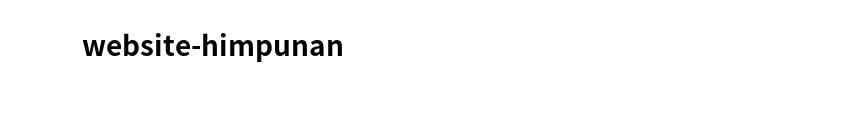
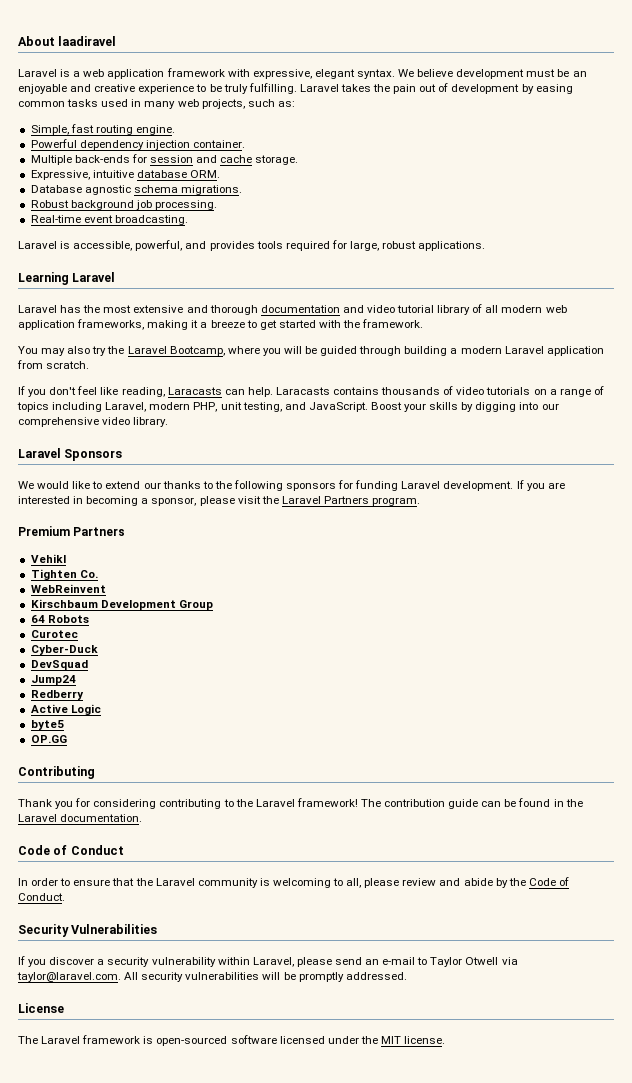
[82,33,344,62] website-himpunan -> [18,36,117,46] [18,68,587,79] [18,83,573,94] [18,99,295,109] [30,124,175,135] [30,139,245,150] [30,154,299,165] [30,170,220,180] [30,185,242,195] [30,200,217,210] [30,215,188,225] [18,240,486,251] [18,272,116,285] [18,304,567,315] [18,319,424,330] [18,346,604,356] [17,360,90,369] [18,386,604,397] [17,402,559,412] [18,417,169,427] [18,448,123,461] [18,480,565,491] [18,496,421,506] [18,526,126,536] [30,554,66,563] [30,569,98,580] [30,584,106,593] [30,599,213,610] [30,615,89,623] [30,630,78,638] [30,645,98,655] [30,660,88,670] [30,675,76,685] [30,690,84,700] [30,704,101,715] [30,720,64,730] [30,735,67,743] [18,766,95,779] [18,798,583,809] [18,814,143,822] [18,845,124,855] [18,877,569,888] [18,893,65,901] [18,924,158,937] [18,956,518,967] [17,972,407,982] [18,1003,64,1013] [18,1035,446,1046] About laadiravel // Laravel is a web application framework with expressive, elegant syntax. We believe development must be an enjoyable and creative experience to be truly fulfilling. Laravel takes the pain out of development by easing common tasks used in many web projects, such as: // Simple, fast routing engine. // Powerful dependency injection container. // Multiple back-ends for session and cache storage. // Expressive, intuitive database ORM. // Database agnostic schema migrations. // Robust background job processing. // Real-time event broadcasting. // Laravel is accessible, powerful, and provides tools required for large, robust applications. // Learning Laravel // Laravel has the most extensive and thorough documentation and video tutorial library of all modern web application frameworks, making it a breeze to get started with the framework. // You may also try the Laravel Bootcamp, where you will be guided through building a modern Laravel application from scratch. // If you don't feel like reading, Laracasts can help. Laracasts contains thousands of video tutorials on a range of topics including Laravel, modern PHP, unit testing, and JavaScript. Boost your skills by digging into our comprehensive video library. // Laravel Sponsors // We would like to extend our thanks to the following sponsors for funding Laravel development. If you are interested in becoming a sponsor, please visit the Laravel Partners program. // Premium Partners // Vehikl // Tighten Co. // WebReinvent // Kirschbaum Development Group // 64 Robots // Curotec // Cyber-Duck // DevSquad // Jump24 // Redberry // Active Logic // byte5 // OP.GG // Contributing // Thank you for considering contributing to the Laravel framework! The contribution guide can be found in the Laravel documentation. // Code of Conduct // In order to ensure that the Laravel community is welcoming to all, please review and abide by the Code of Conduct. // Security Vulnerabilities // If you discover a security vulnerability within Laravel, please send an e-mail to Taylor Otwell via taylor@laravel.com. All security vulnerabilities will be promptly addressed. // License // The Laravel framework is open-sourced software licensed under the MIT license.

